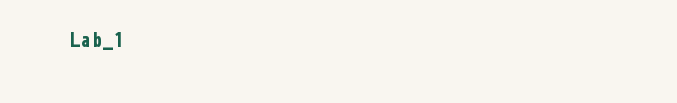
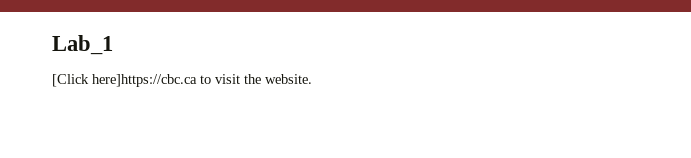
(124, 41) none -> [52,74,312,87] // [Click here]https://cbc.ca to visit the website.

